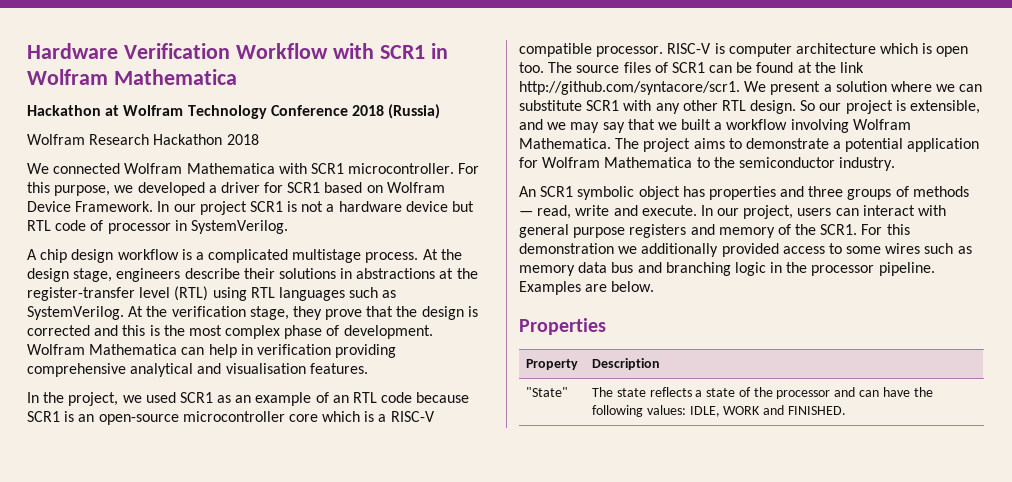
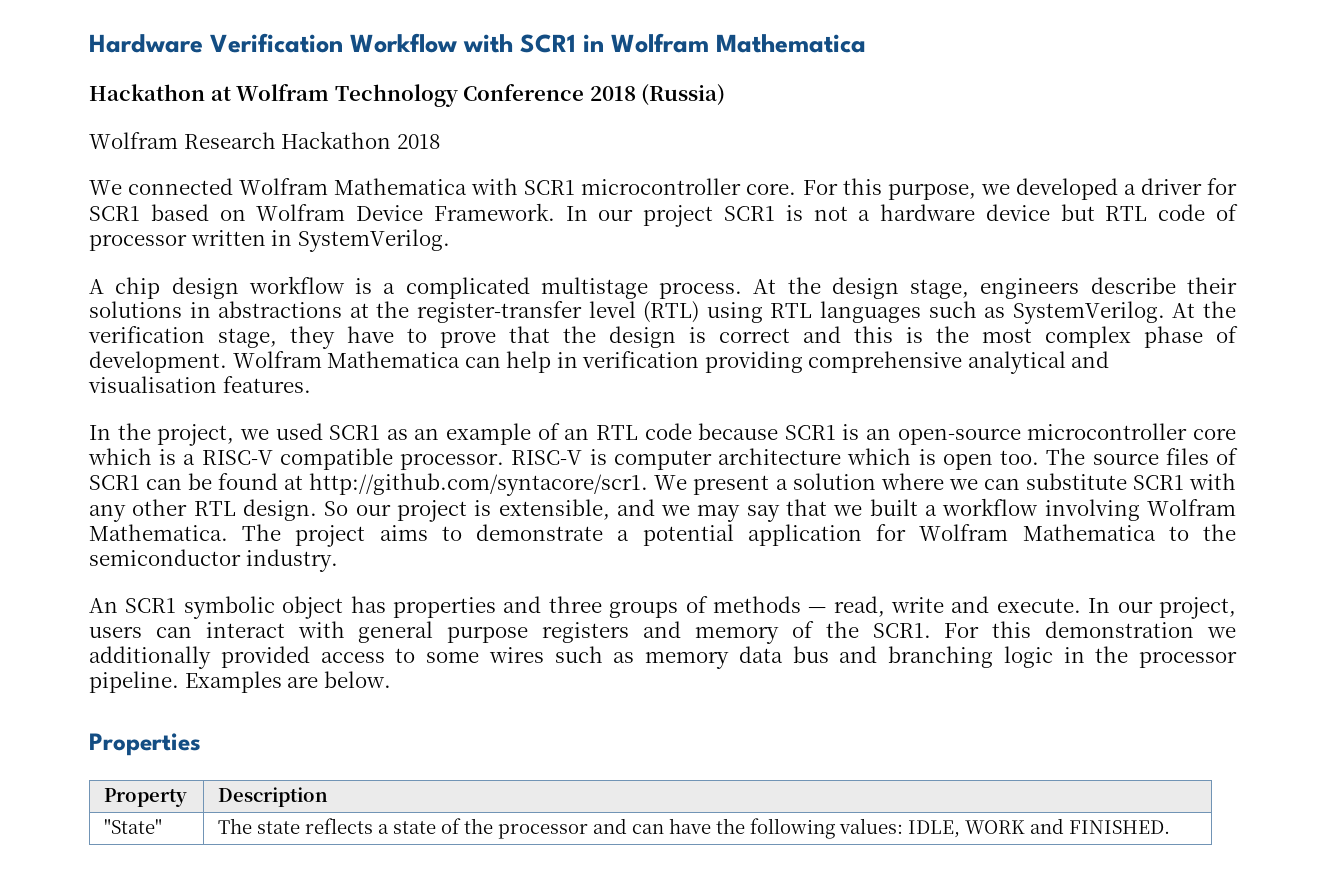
[348,163,455,174] microcontroller. -> [581,178,797,195] microcontroller core.
(171, 228) none -> [190,230,266,246] written
(322, 313) none -> [347,326,427,343] have to
[27,325,90,336] corrected -> [719,328,790,343] correct
[814,62,865,73] the link -> (304, 482) none

